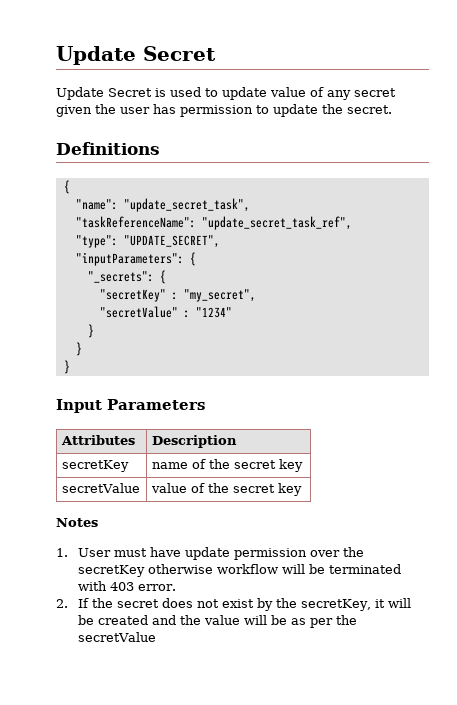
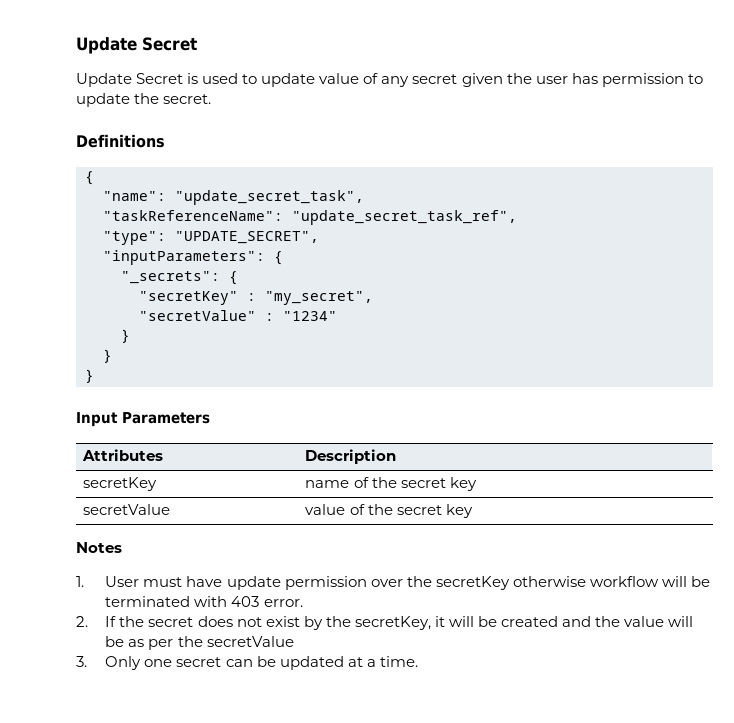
(156, 637) none -> [76,656,418,670] // 3. Only one secret can be updated at a time.

